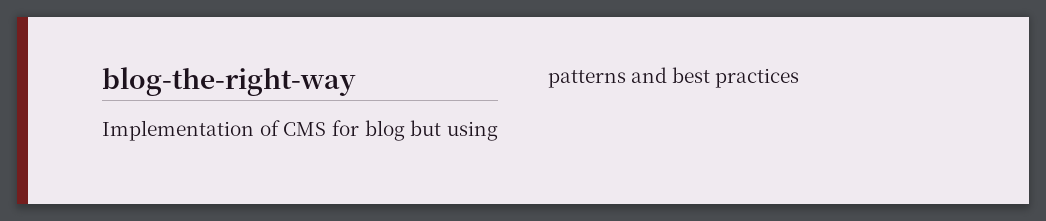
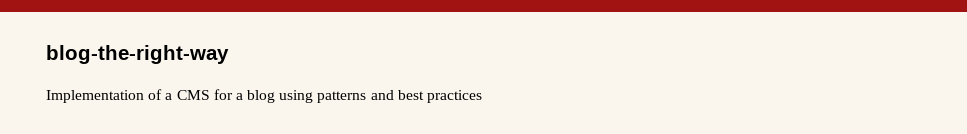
(280, 128) none -> [165,93,173,100] a
[364,120,442,141] blog but -> [235,90,276,103] a blog

